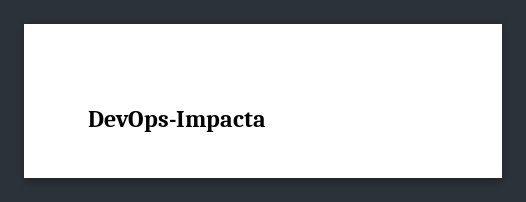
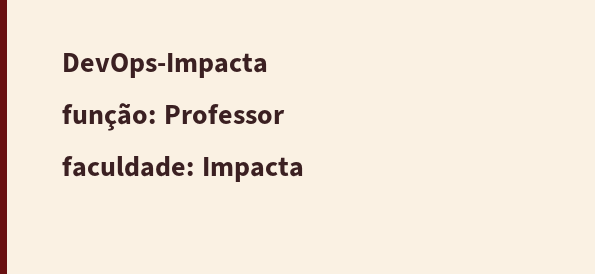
(266, 121) none -> [62,103,285,131] [62,156,304,182] // função: Professor // faculdade: Impacta

